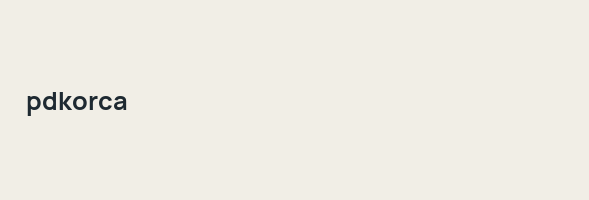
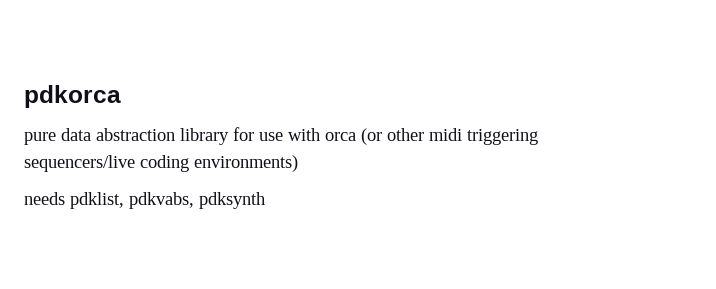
(128, 104) none -> [24,127,538,145] [24,155,298,172] [24,192,265,209] // pure data abstraction library for use with orca (or other midi triggering sequencers/live coding environments) // needs pdklist, pdkvabs, pdksynth

